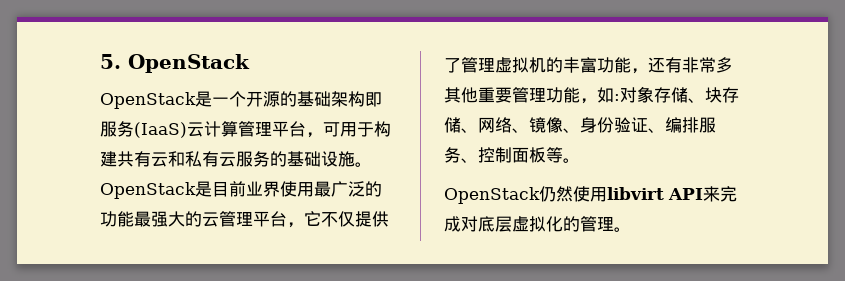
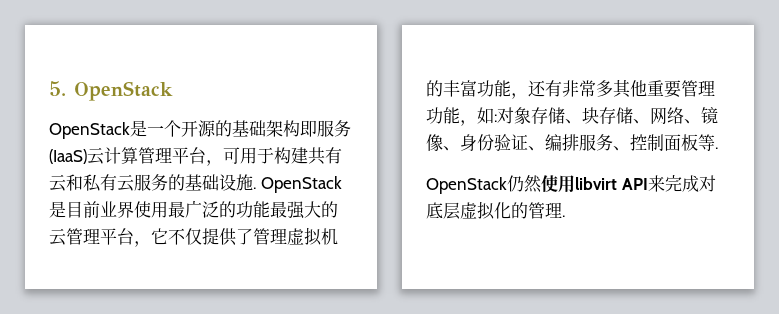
[355,162,372,167] 。 -> [253,187,256,189] .
[563,158,580,163] 。 -> [715,147,718,149] .
[614,227,631,232] 。 -> [562,215,565,217] .

